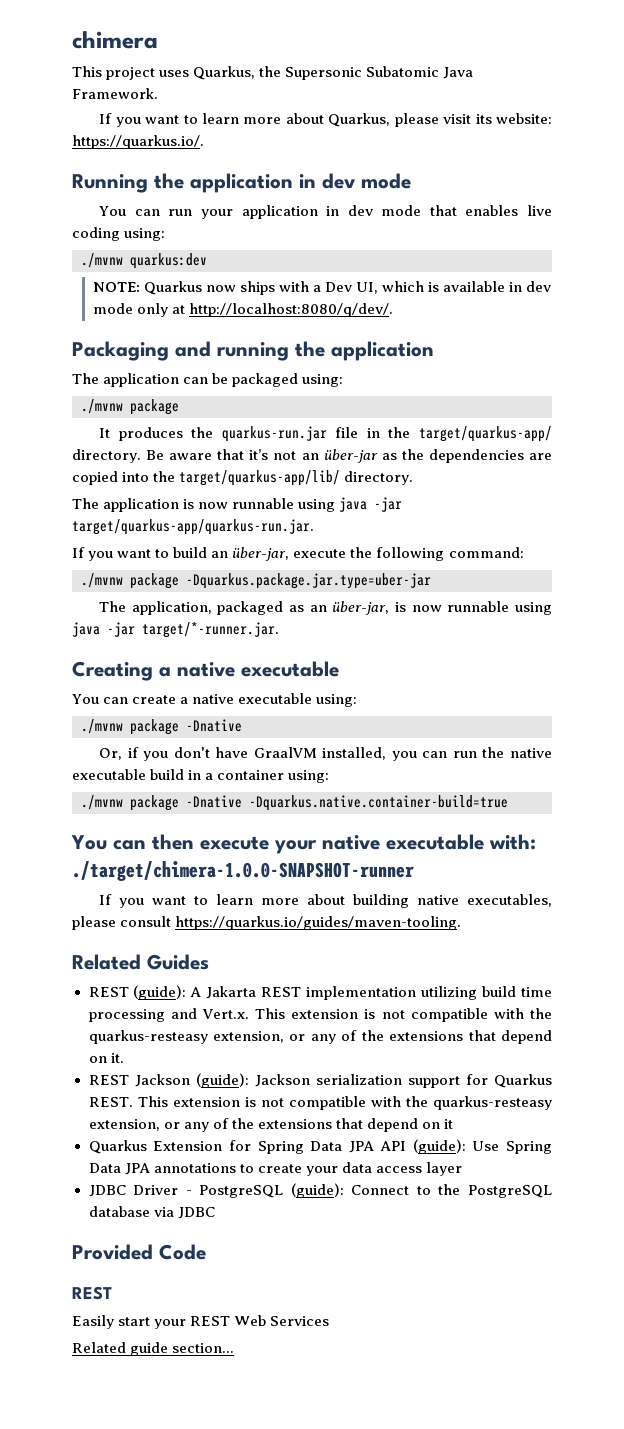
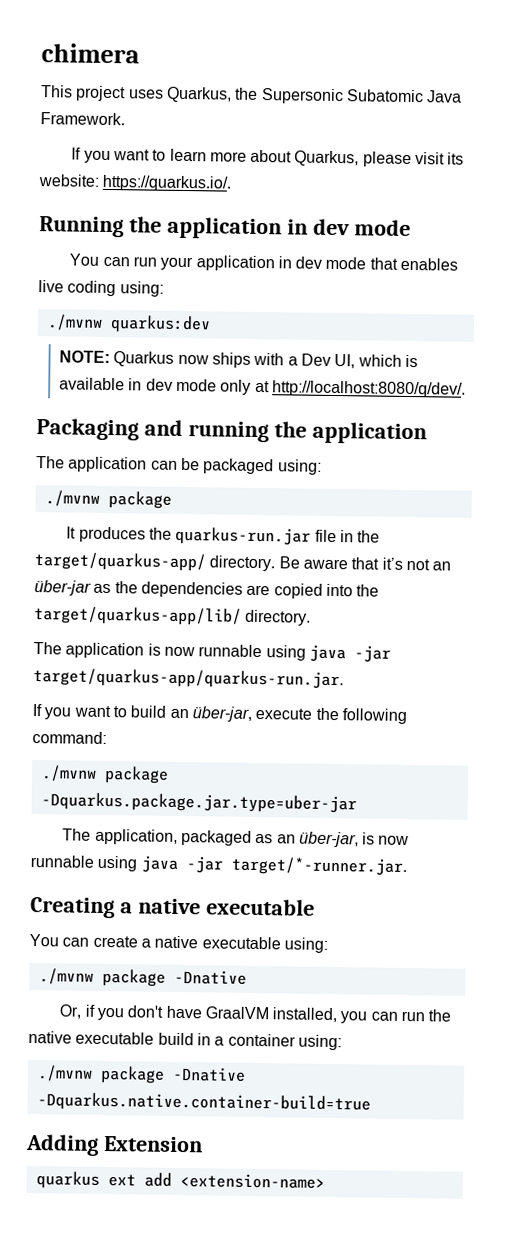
[71,834,536,854] [72,861,414,881] [99,894,552,908] [72,916,462,930] [72,954,209,970] [88,985,552,1000] [88,1008,552,1022] [88,1030,552,1044] [88,1053,124,1063] [88,1073,552,1088] [88,1096,552,1110] [88,1118,453,1132] [88,1139,552,1154] [88,1162,462,1176] [88,1183,552,1198] [88,1206,215,1219] [72,1244,206,1260] [72,1286,112,1300] [72,1315,330,1329] [72,1342,235,1356] You can then execute your native executable with: ./target/chimera-1.0.0-SNAPSHOT-runner // If you want to learn more about building native executables, please consult https://quarkus.io/guides/maven-tooling. // Related Guides // REST (guide): A Jakarta REST implementation utilizing build time processing and Vert.x. This extension is not compatible with the quarkus-resteasy extension, or any of the extensions that depend on it. // REST Jackson (guide): Jackson serialization support for Quarkus REST. This extension is not compatible with the quarkus-resteasy extension, or any of the extensions that depend on it // Quarkus Extension for Spring Data JPA API (guide): Use Spring Data JPA annotations to create your data access layer // JDBC Driver - PostgreSQL (guide): Connect to the PostgreSQL database via JDBC // Provided Code // REST // Easily start your REST Web Services // Related guide section... -> [25,1133,203,1156] [35,1171,325,1189] Adding Extension // quarkus ext add <extension-name>

